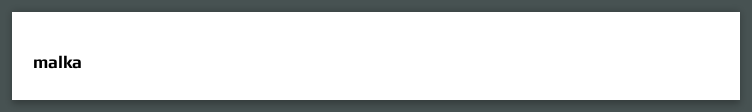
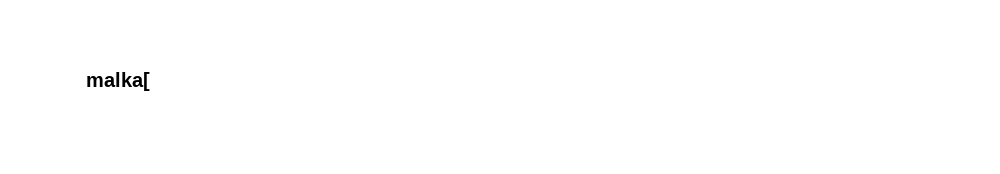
[33,55,82,69] malka -> [86,72,150,91] malka[

